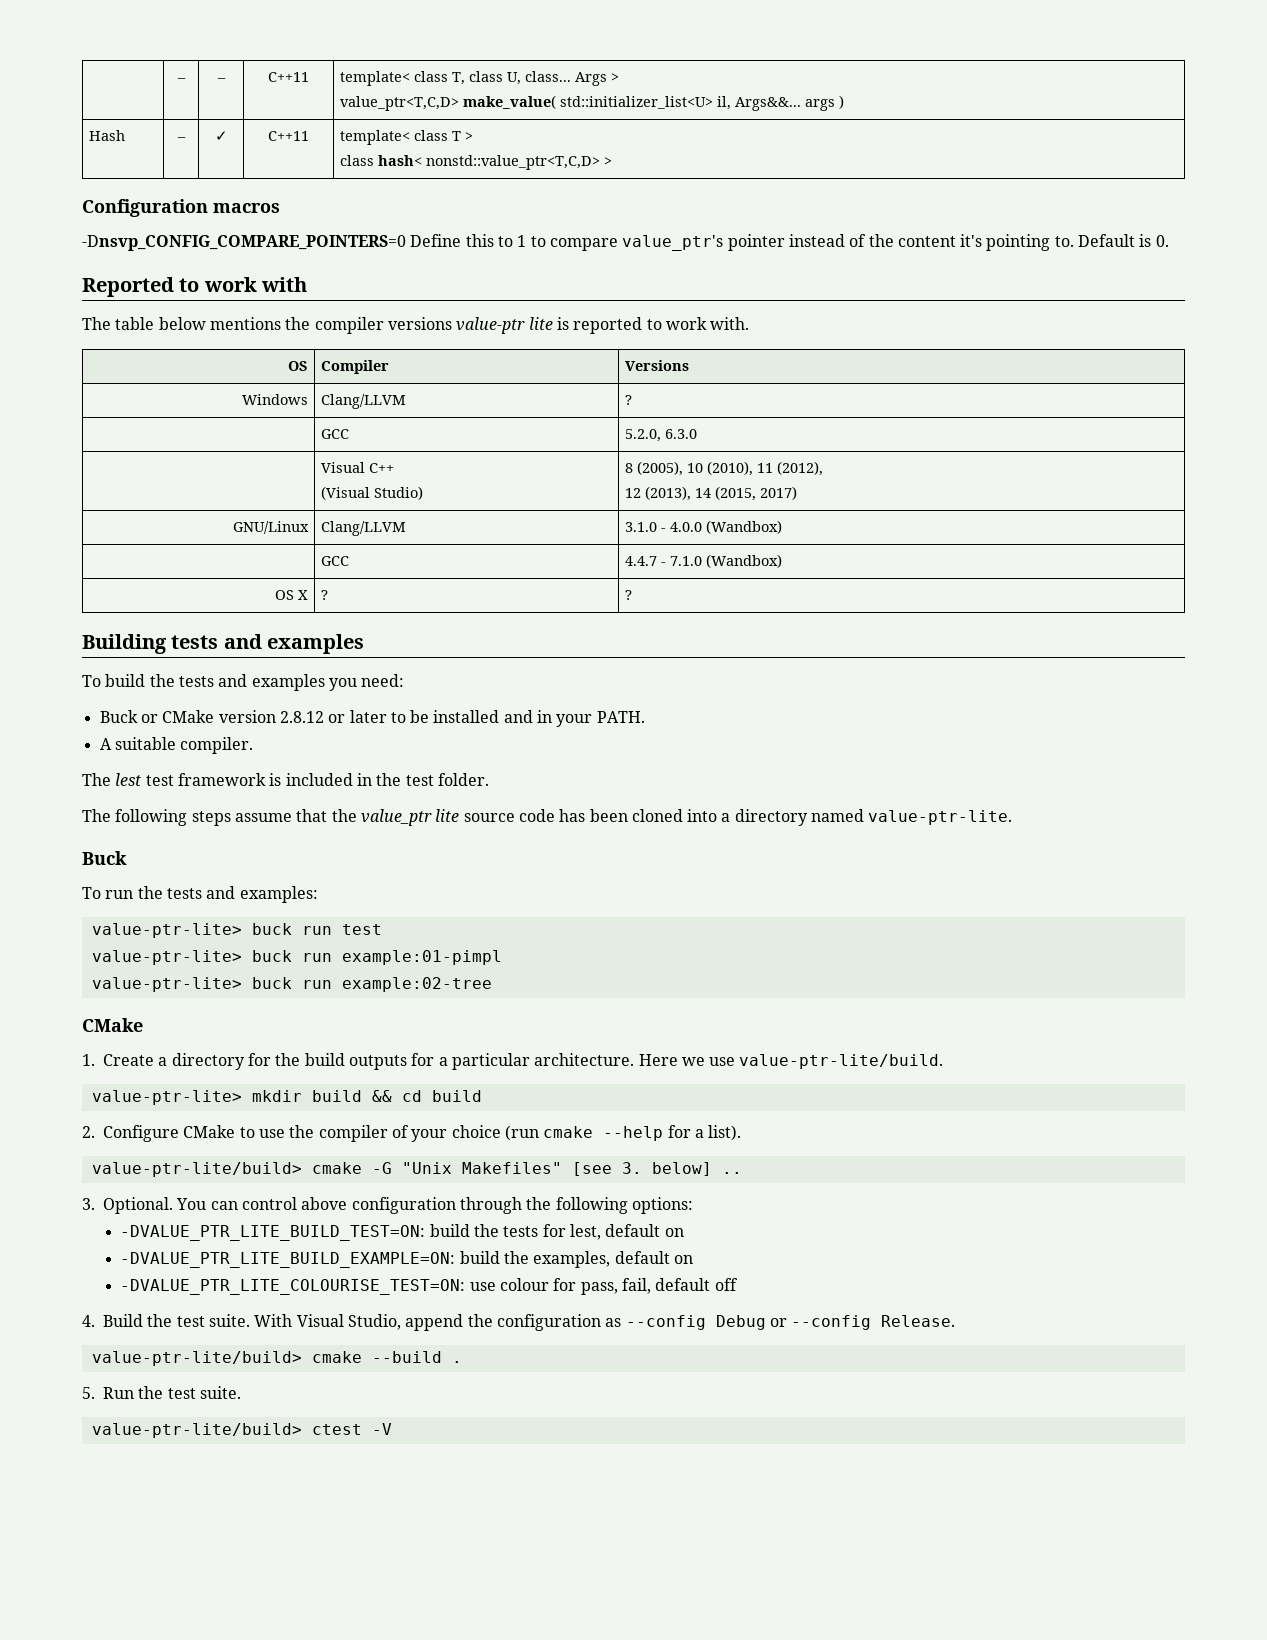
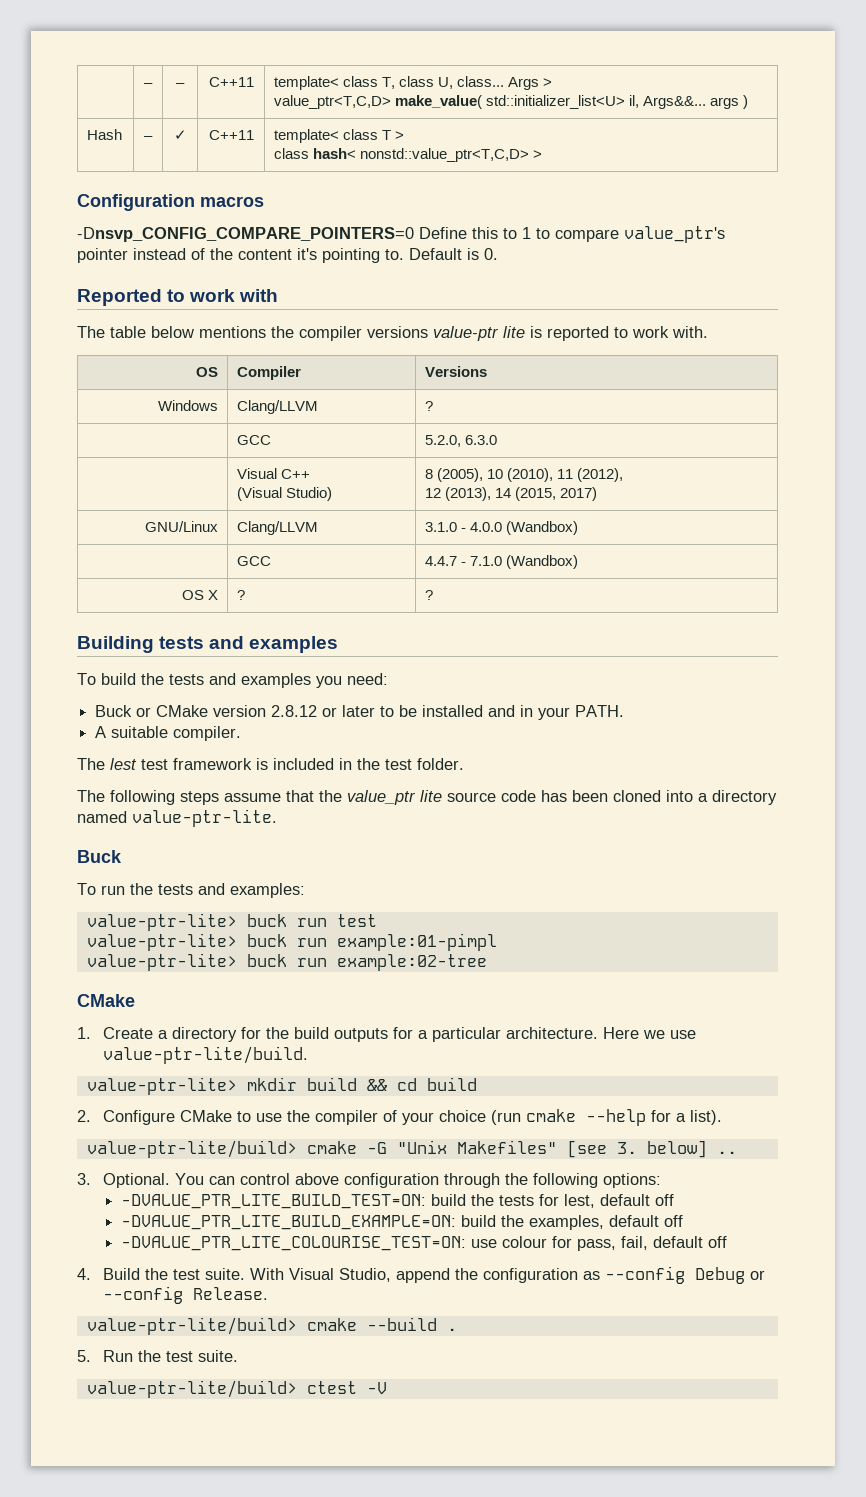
[664,1228,684,1237] on -> [655,1194,675,1206] off
[673,1255,693,1264] on -> [664,1215,684,1227] off

